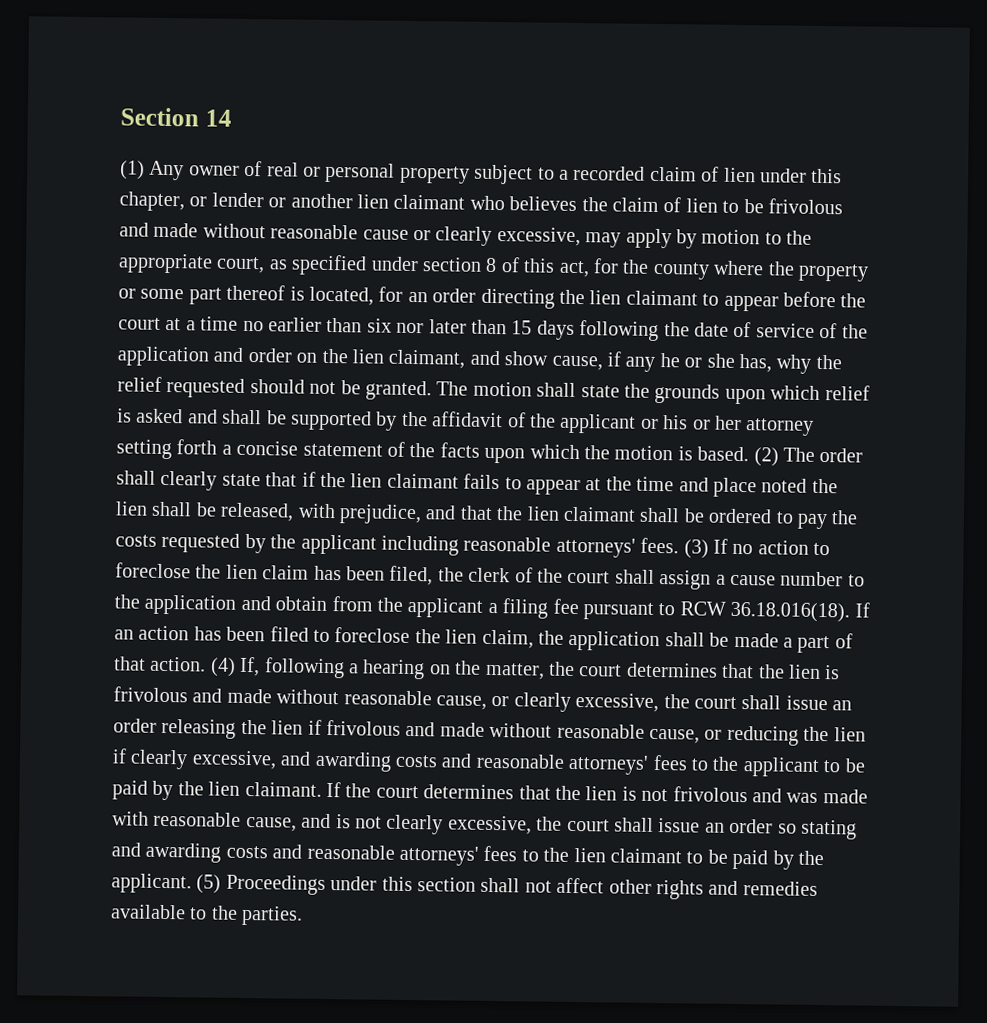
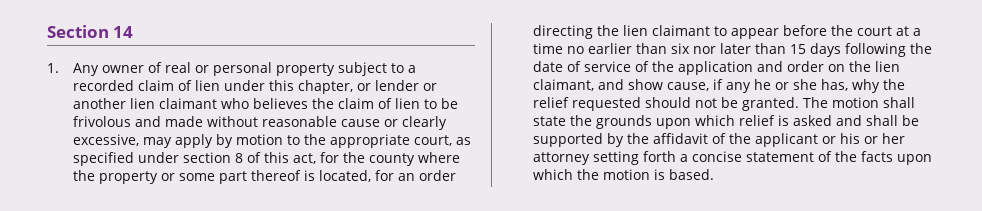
[120,160,145,180] (1) -> [47,63,59,73] 1.
[753,447,864,467] [116,470,838,498] [115,501,859,530] [115,532,831,559] [115,562,865,590] [114,594,870,623] [114,625,853,654] [114,656,841,680] [113,686,853,713] [113,718,866,746] [112,748,866,777] [112,780,868,804] [112,811,857,840] [111,842,824,870] [111,873,818,900] [111,904,304,926] (2) The order shall clearly state that if the lien claimant fails to appear at the time and place noted the lien shall be released, with prejudice, and that the lien claimant shall be ordered to pay the costs requested by the applicant including reasonable attorneys' fees. (3) If no action to foreclose the lien claim has been filed, the clerk of the court shall assign a cause number to the application and obtain from the applicant a filing fee pursuant to RCW 36.18.016(18). If an action has been filed to foreclose the lien claim, the application shall be made a part of that action. (4) If, following a hearing on the matter, the court determines that the lien is frivolous and made without reasonable cause, or clearly excessive, the court shall issue an order releasing the lien if frivolous and made without reasonable cause, or reducing the lien if clearly excessive, and awarding costs and reasonable attorneys' fees to the applicant to be paid by the lien claimant. If the court determines that the lien is not frivolous and was made with reasonable cause, and is not clearly excessive, the court shall issue an order so stating and awarding costs and reasonable attorneys' fees to the lien claimant to be paid by the applicant. (5) Proceedings under this section shall not affect other rights and remedies available to the parties. -> (715, 174) none

